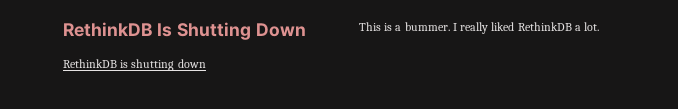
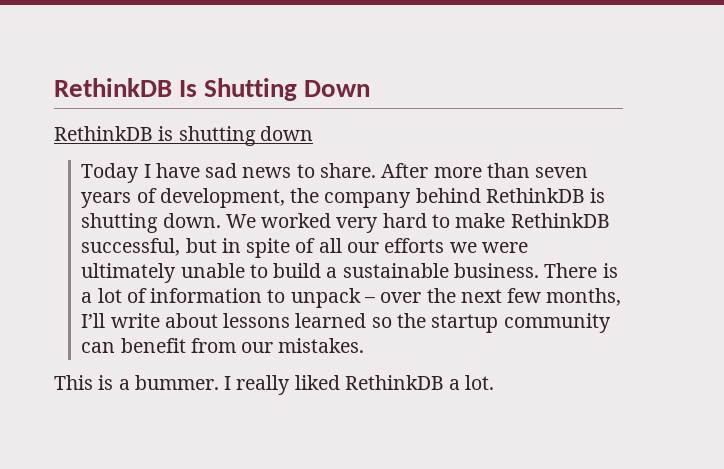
(206, 63) none -> [81,163,589,183] [81,188,606,208] [81,213,610,233] [81,238,528,258] [81,263,618,283] [81,288,622,308] [81,313,611,333] [81,338,365,353] // Today I have sad news to share. After more than seven years of development, the company behind RethinkDB is shutting down. We worked very hard to make RethinkDB successful, but in spite of all our efforts we were ultimately unable to build a sustainable business. There is a lot of information to unpack – over the next few months, I’ll write about lessons learned so the startup community can benefit from our mistakes.

